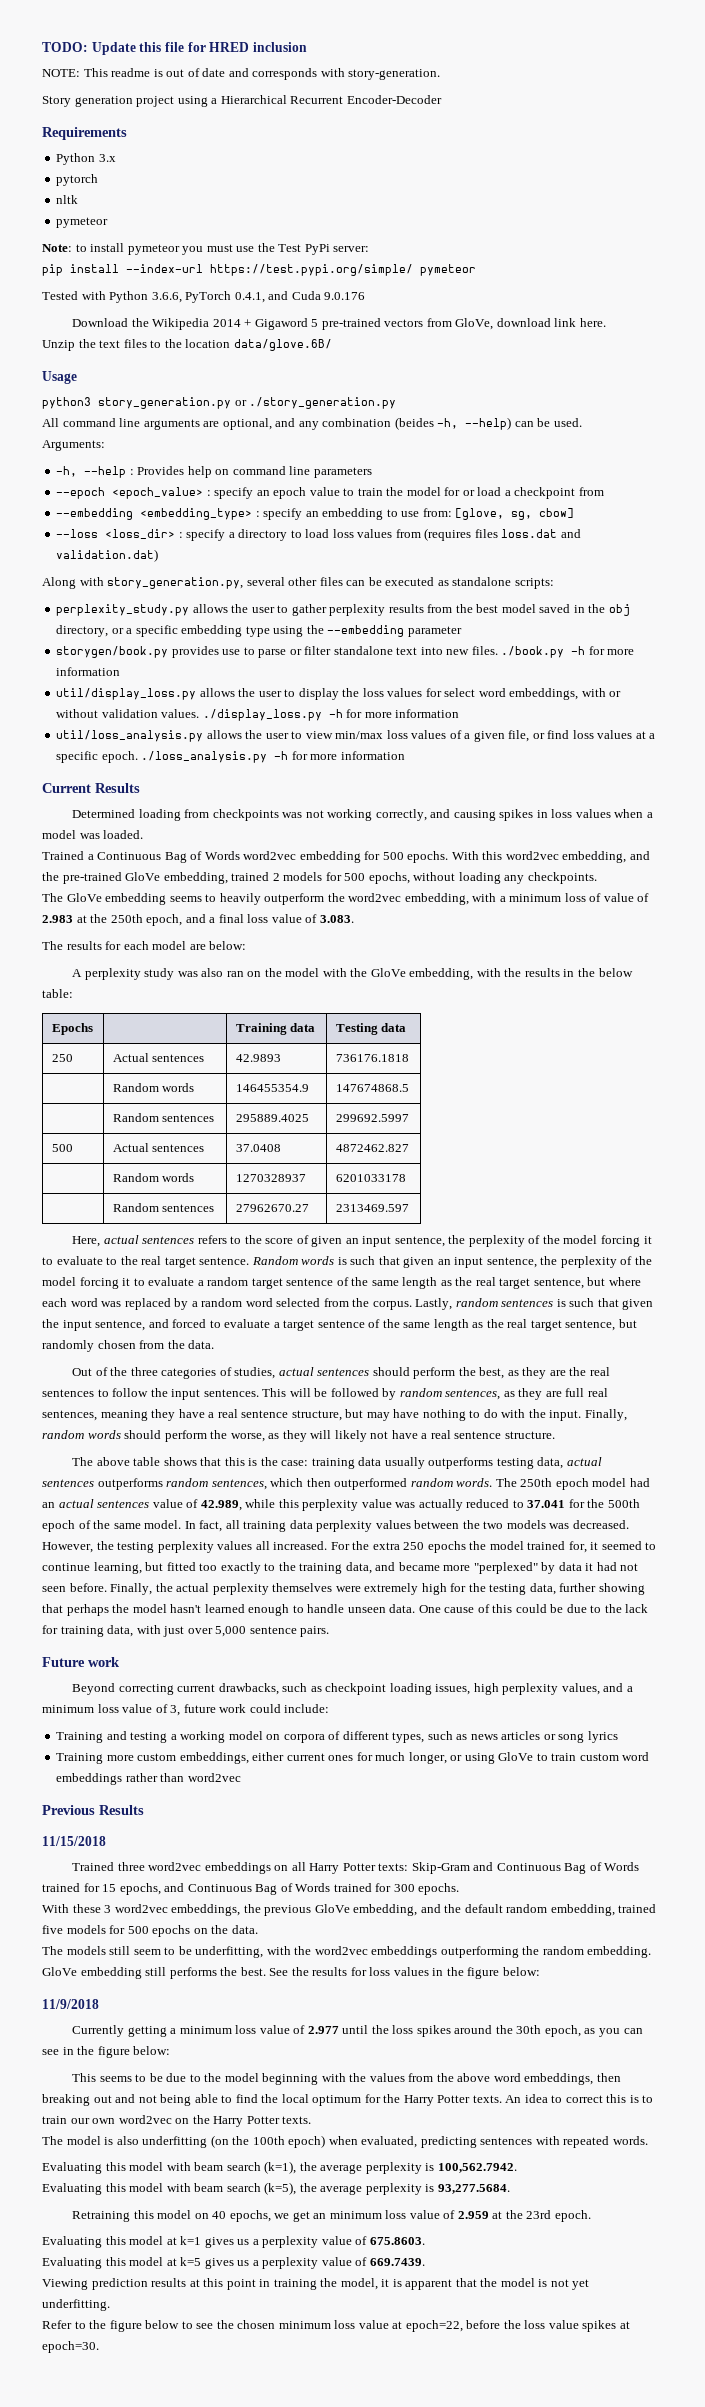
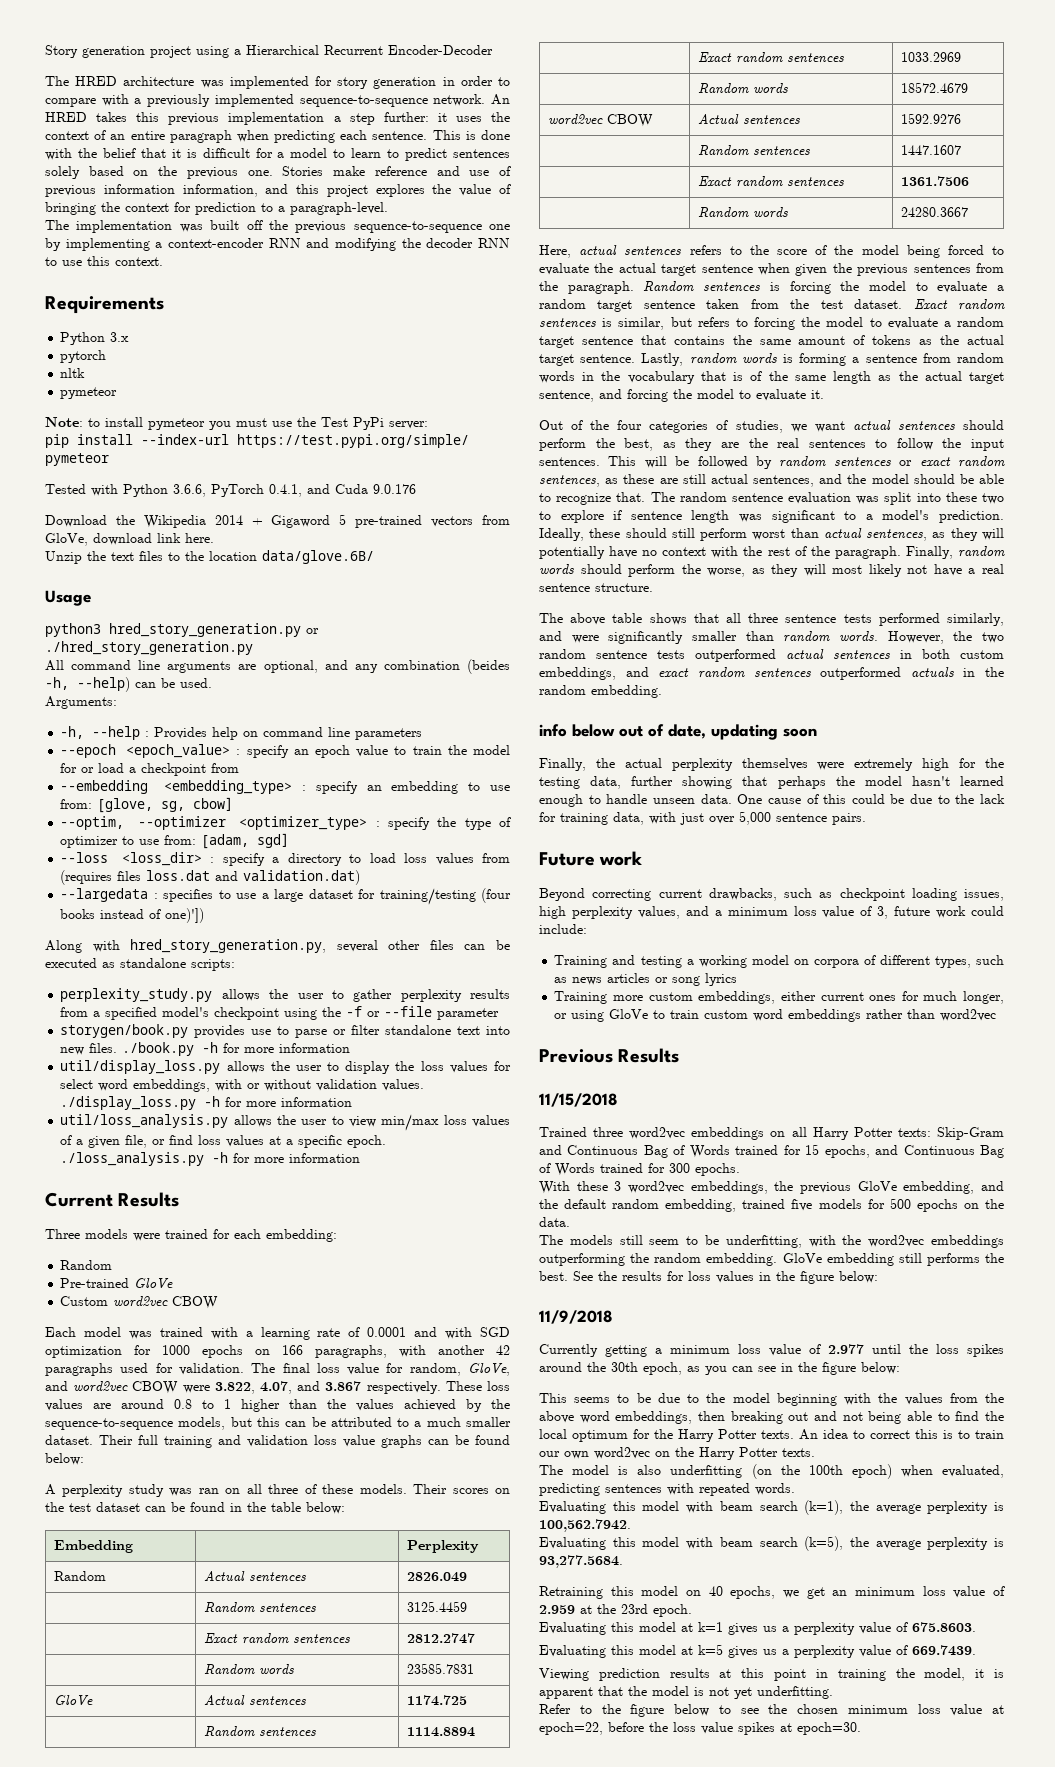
[42,42,307,55] [42,68,441,80] TODO: Update this file for HRED inclusion // NOTE: This readme is out of date and corresponds with story-generation. // -> (45, 51) none
(442, 99) none -> [45,76,510,89] [45,94,510,107] [45,112,511,125] [45,130,511,143] [45,148,510,161] [45,166,512,179] [45,184,511,197] [45,202,388,215] [45,220,510,233] [45,238,511,251] [45,256,163,266] // The HRED architecture was implemented for story generation in order to compare with a previously implemented sequence-to-sequence network. An HRED takes this previous implementation a step further: it uses the context of an entire paragraph when predicting each sentence. This is done with the belief that it is difficult for a model to learn to predict sentences solely based on the previous one. Stories make reference and use of previous information information, and this project explores the value of bringing the context for prediction to a paragraph-level. // The implementation was built off the previous sequence-to-sequence one by implementing a context-encoder RNN and modifying the decoder RNN to use this context.
[98,397,397,409] story_generation.py or ./story_generation.py -> [109,623,319,637] [45,641,253,655] hred_story_generation.py or ./hred_story_generation.py
(575, 513) none -> [60,816,512,830] [60,833,290,849] // --optim, --optimizer <optimizer_type> : specify the type of optimizer to use from: [adam, sgd]
(159, 555) none -> [60,888,511,905] [60,908,205,923] // --largedata : specifies to use a large dataset for training/testing (four books instead of one)'])
[107,577,244,589] story_generation.py, -> [130,939,327,953] hred_story_generation.py,
[455,604,630,616] [56,625,405,637] the best model saved in the obj directory, or a specific embedding type using the --embedding -> [93,1006,433,1020] a specified model's checkpoint using the -f or --file
[72,809,653,821] [42,830,144,839] [42,851,650,863] [42,872,597,884] [42,893,650,905] [42,914,354,926] [42,941,206,950] Determined loading from checkpoints was not working correctly, and causing spikes in loss values when a model was loaded. // Trained a Continuous Bag of Words word2vec embedding for 500 epochs. With this word2vec embedding, and the pre-trained GloVe embedding, trained 2 models for 500 epochs, without loading any checkpoints. // The GloVe embedding seems to heavily outperform the word2vec embedding, with a minimum loss of value of 2.983 at the 250th epoch, and a final loss value of 3.083. // The results for each model are -> [45,1229,337,1242] [60,1260,113,1270] [60,1278,174,1288] [60,1296,219,1309] [45,1327,511,1340] [45,1345,510,1358] [45,1363,511,1376] [45,1381,510,1394] [45,1399,510,1412] [45,1417,512,1430] [45,1435,510,1448] Three models were trained for each embedding: // Random // Pre-trained GloVe // Custom word2vec CBOW // Each model was trained with a learning rate of 0.0001 and with SGD optimization for 1000 epochs on 166 paragraphs, with another 42 paragraphs used for validation. The final loss value for random, GloVe, and word2vec CBOW were 3.822, 4.07, and 3.867 respectively. These loss values are around 0.8 to 1 higher than the values achieved by the sequence-to-sequence models, but this can be attributed to a much smaller dataset. Their full training and validation loss value graphs can be found
[201,968,224,977] also -> (193, 1492) none
[264,968,633,980] [42,989,73,998] [51,1023,93,1035] [235,1023,316,1035] [335,1023,407,1035] [51,1054,73,1062] [112,1053,205,1062] [235,1054,281,1062] [335,1054,409,1062] [112,1083,195,1092] [235,1084,309,1092] [335,1084,409,1092] [112,1113,215,1122] [235,1114,309,1122] [335,1114,409,1122] [51,1144,73,1152] [112,1143,205,1152] [235,1144,281,1152] [335,1144,409,1152] [112,1173,195,1182] [235,1174,306,1182] [335,1174,406,1182] [112,1203,215,1212] [235,1204,309,1212] [335,1204,409,1212] the model with the GloVe embedding, with the results in the below table: // Epochs | | Training data | Testing data // 250 | Actual sentences | 42.9893 | 736176.1818 // | Random words | 146455354.9 | 147674868.5 // | Random sentences | 295889.4025 | 299692.5997 // 500 | Actual sentences | 37.0408 | 4872462.827 // | Random words | 1270328937 | 6201033178 // | Random sentences | 27962670.27 | 2313469.597 -> [246,1484,510,1494] [45,1502,345,1514] [54,1540,134,1553] [407,1540,480,1553] [54,1571,107,1581] [204,1571,307,1582] [407,1572,468,1582] [204,1602,317,1613] [407,1601,468,1612] [204,1633,351,1644] [407,1633,476,1644] [204,1664,295,1675] [407,1663,475,1674] [54,1695,94,1705] [204,1695,307,1706] [407,1695,468,1706] [204,1726,317,1737] [407,1727,476,1737] [698,52,845,63] [901,52,962,62] [698,83,789,94] [901,82,969,93] [548,114,654,127] [698,114,801,125] [901,113,962,124] [698,145,811,156] [901,145,962,155] [698,176,845,187] [901,176,970,186] [698,207,789,218] [901,207,969,217] all three of these models. Their scores on the test dataset can be found in the table below: // Embedding | | Perplexity // Random | Actual sentences | 2826.049 // | Random sentences | 3125.4459 // | Exact random sentences | 2812.2747 // | Random words | 23585.7831 // GloVe | Actual sentences | 1174.725 // | Random sentences | 1114.8894 // | Exact random sentences | 1033.2969 // | Random words | 18572.4679 // word2vec CBOW | Actual sentences | 1592.9276 // | Random sentences | 1447.1607 // | Exact random sentences | 1361.7506 // | Random words | 24280.3667
[311,1235,652,1247] [42,1256,652,1268] [42,1277,641,1289] [42,1298,654,1310] [42,1319,637,1331] [42,1340,215,1352] given an input sentence, the perplexity of the model forcing it to evaluate to the real target sentence. Random words is such that given an input sentence, the perplexity of the model forcing it to evaluate a random target sentence of the same length as the real target sentence, but where each word was replaced by a random word selected from the corpus. Lastly, random sentences is such that given the input sentence, and forced to evaluate a target sentence of the same length as the real target sentence, but randomly chosen from the data. -> [834,245,1004,258] [539,263,1004,276] [539,281,1004,294] [539,299,1006,312] [539,317,1004,330] [539,335,1005,348] [539,353,1004,366] [539,371,1004,384] [539,389,824,402] the model being forced to evaluate the actual target sentence when given the previous sentences from the paragraph. Random sentences is forcing the model to evaluate a random target sentence taken from the test dataset. Exact random sentences is similar, but refers to forcing the model to evaluate a random target sentence that contains the same amount of tokens as the actual target sentence. Lastly, random words is forming a sentence from random words in the vocabulary that is of the same length as the actual target sentence, and forcing the model to evaluate it.
[130,1367,158,1376] three -> [617,420,643,430] four
(276, 1373) none -> [790,421,845,432] we want
[445,1388,608,1400] [42,1409,582,1421] sentences, as they are full real sentences, meaning they have a real sentence structure, but may have nothing to do with the input. -> [833,456,1005,467] [539,474,1005,487] [539,492,1004,505] [539,510,1004,523] [539,528,1004,541] [539,546,901,559] sentences or exact random sentences, as these are still actual sentences, and the model should be able to recognize that. The random sentence evaluation was split into these two to explore if sentence length was significant to a model's prediction. Ideally, these should still perform worst than actual sentences, as they will potentially have no context with the rest of the paragraph.
(332, 1434) none -> [832,565,863,574] most
[224,1457,602,1469] [42,1478,650,1490] [42,1499,640,1511] [42,1520,629,1532] [42,1541,657,1553] [42,1562,639,1574] [42,1583,107,1592] this is the case: training data usually outperforms testing data, actual sentences outperforms random sentences, which then outperformed random words. The 250th epoch model had an actual sentences value of 42.989, while this perplexity value was actually reduced to 37.041 for the 500th epoch of the same model. In fact, all training data perplexity values between the two models was decreased. However, the testing perplexity values all increased. For the extra 250 epochs the model trained for, it seemed to continue learning, but fitted too exactly to the training data, and became more "perplexed" by data it had not seen before. -> [726,613,1004,626] [539,631,1004,644] [539,649,1004,662] [539,667,1004,680] [539,685,662,698] [539,724,817,740] all three sentence tests performed similarly, and were significantly smaller than random words. However, the two random sentence tests outperformed actual sentences in both custom embeddings, and exact random sentences outperformed actuals in the random embedding. // info below out of date, updating soon //

